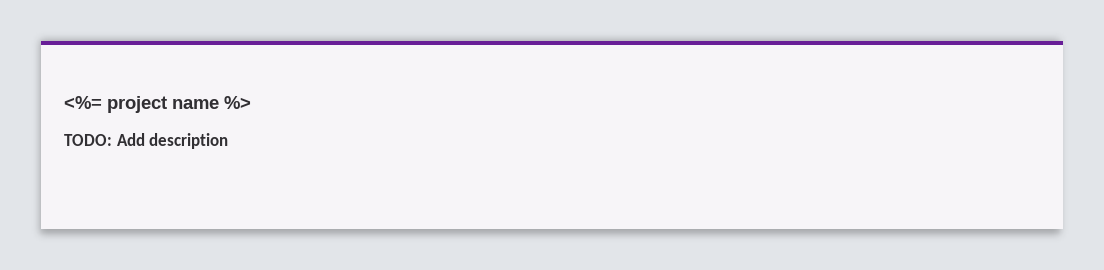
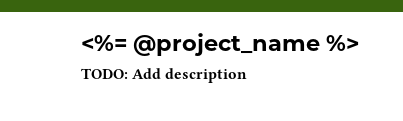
[107,96,219,113] project name -> [133,33,321,56] @project_name

